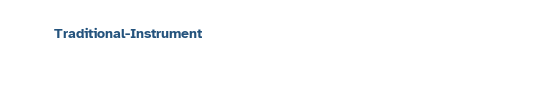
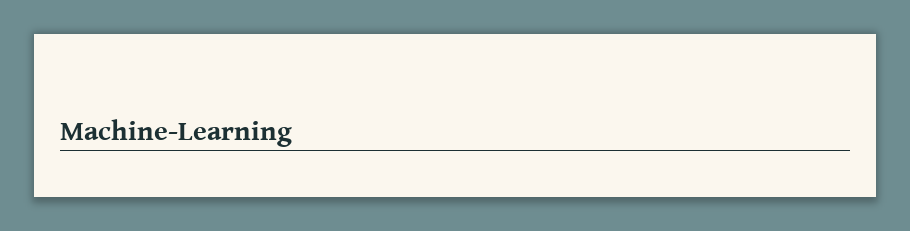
[54,27,202,38] Traditional-Instrument -> [60,119,292,147] Machine-Learning

